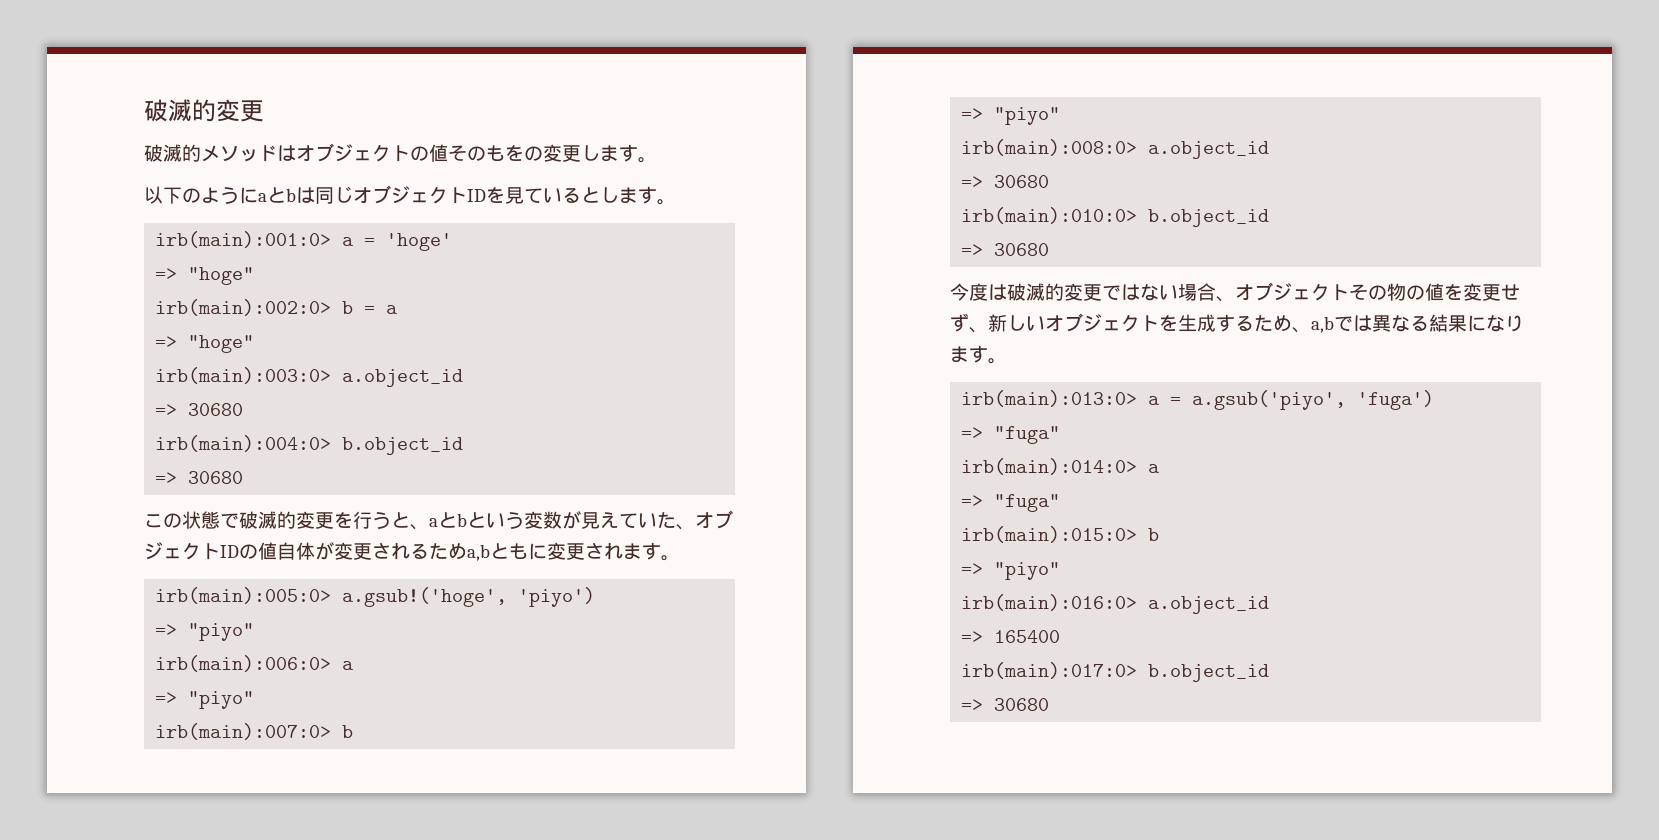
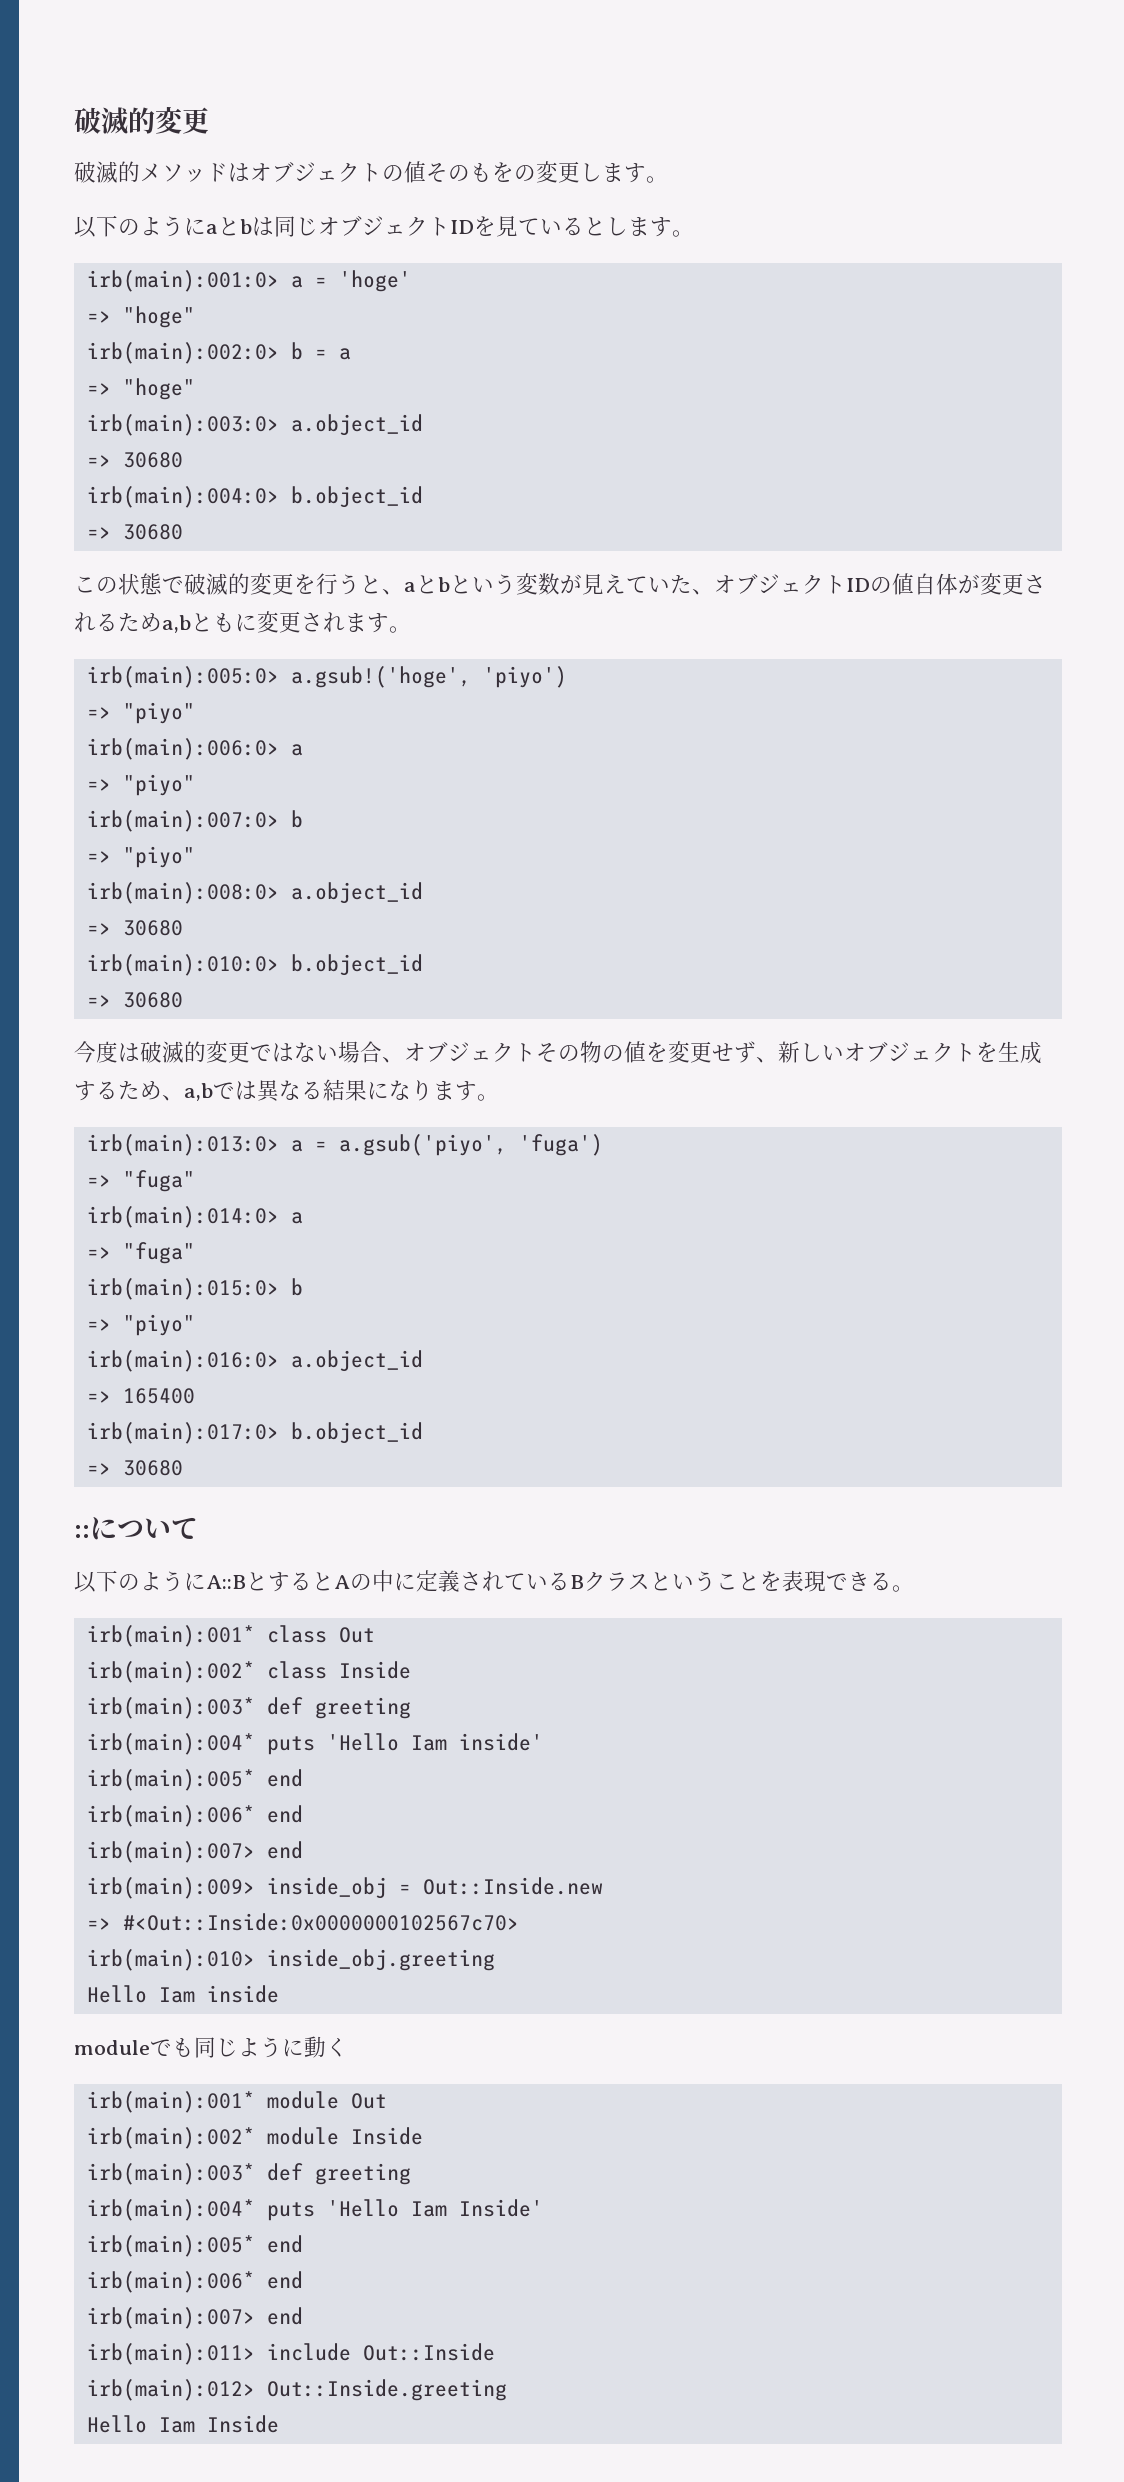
(1050, 704) none -> [74,1517,198,1540] [74,1570,914,1593] [86,1625,375,1647] [86,1661,411,1683] [86,1697,411,1719] [86,1733,543,1755] [86,1769,303,1791] [86,1805,303,1827] [86,1841,303,1863] [86,1877,603,1899] [86,1913,519,1931] [86,1949,495,1971] [86,1985,279,2003] [74,2036,348,2058] [86,2091,387,2113] [86,2127,423,2149] [86,2163,411,2185] [86,2199,543,2221] [86,2235,303,2257] [86,2271,303,2293] [86,2307,303,2329] [86,2343,495,2365] [86,2379,507,2401] [86,2415,279,2433] // ::について // 以下のようにA::BとするとAの中に定義されているBクラスということを表現できる。 // irb(main):001* class Out // irb(main):002* class Inside // irb(main):003* def greeting // irb(main):004* puts 'Hello Iam inside' // irb(main):005* end // irb(main):006* end // irb(main):007> end // irb(main):009> inside_obj = Out::Inside.new // => #<Out::Inside:0x0000000102567c70> // irb(main):010> inside_obj.greeting // Hello Iam inside // moduleでも同じように動く // irb(main):001* module Out // irb(main):002* module Inside // irb(main):003* def greeting // irb(main):004* puts 'Hello Iam Inside' // irb(main):005* end // irb(main):006* end // irb(main):007> end // irb(main):011> include Out::Inside // irb(main):012> Out::Inside.greeting // Hello Iam Inside

